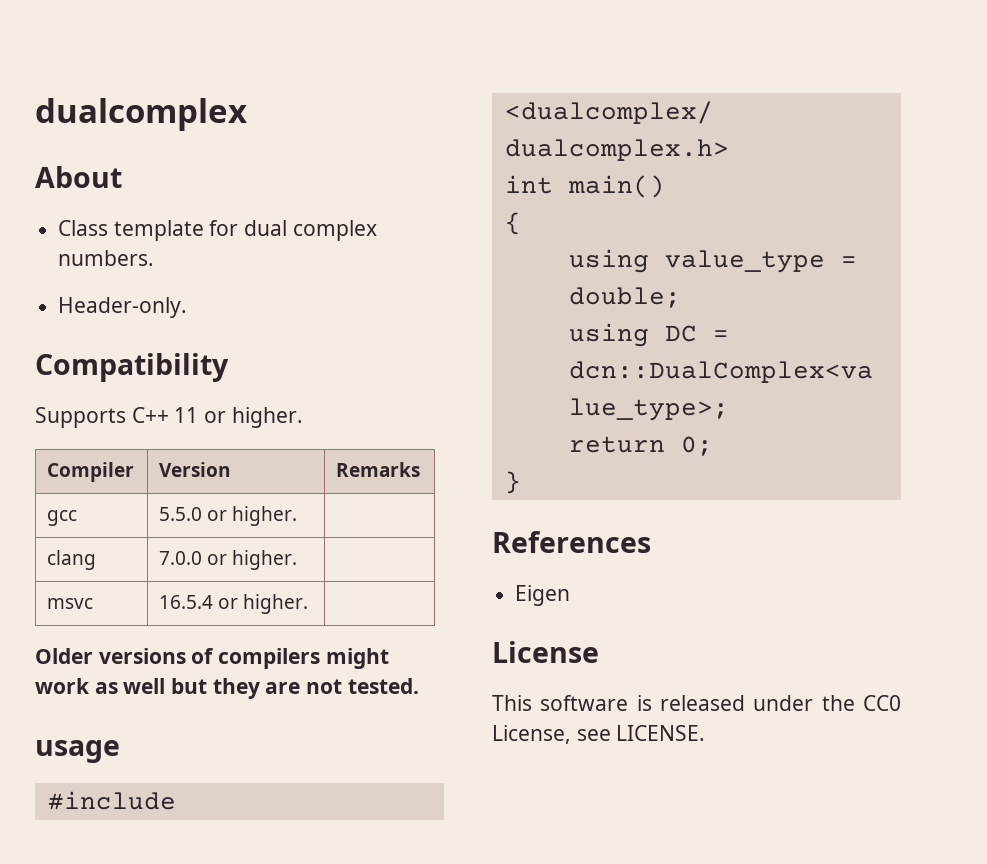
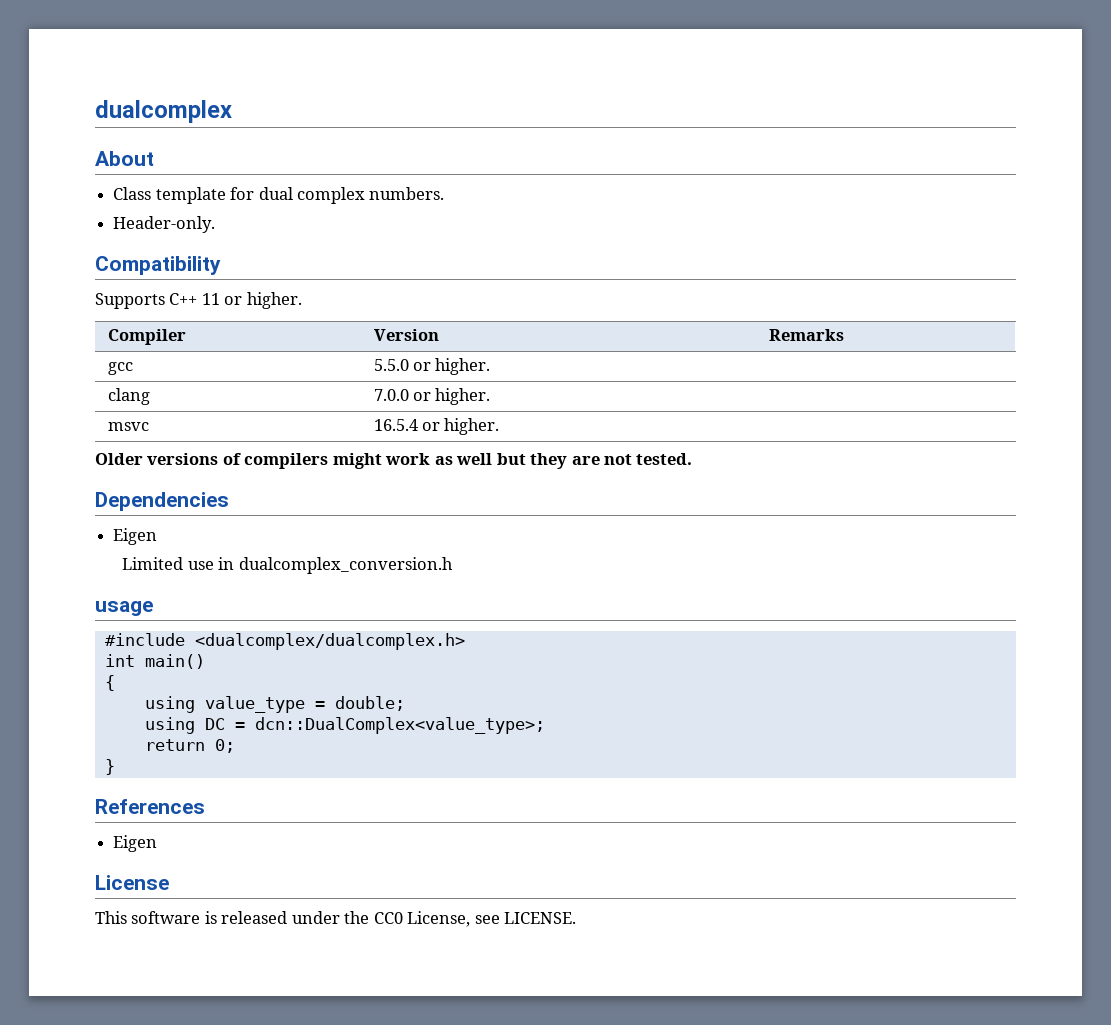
(419, 686) none -> [95,492,229,511] [113,528,158,545] [122,557,453,574] // Dependencies // Eigen // Limited use in dualcomplex_conversion.h

